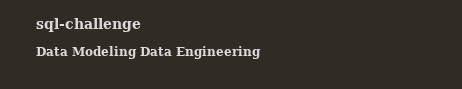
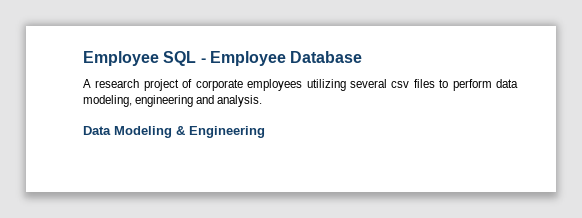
[36,18,141,32] sql-challenge -> [83,51,363,66] [83,79,518,91] [83,95,263,107] Employee SQL - Employee Database // A research project of corporate employees utilizing several csv files to perform data modeling, engineering and analysis.
[140,47,172,56] Data -> [176,126,185,135] &

